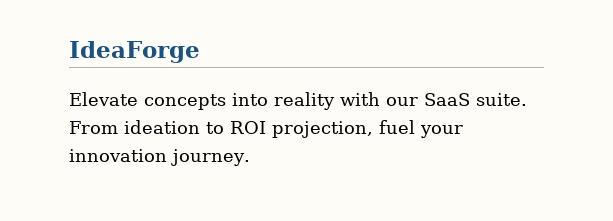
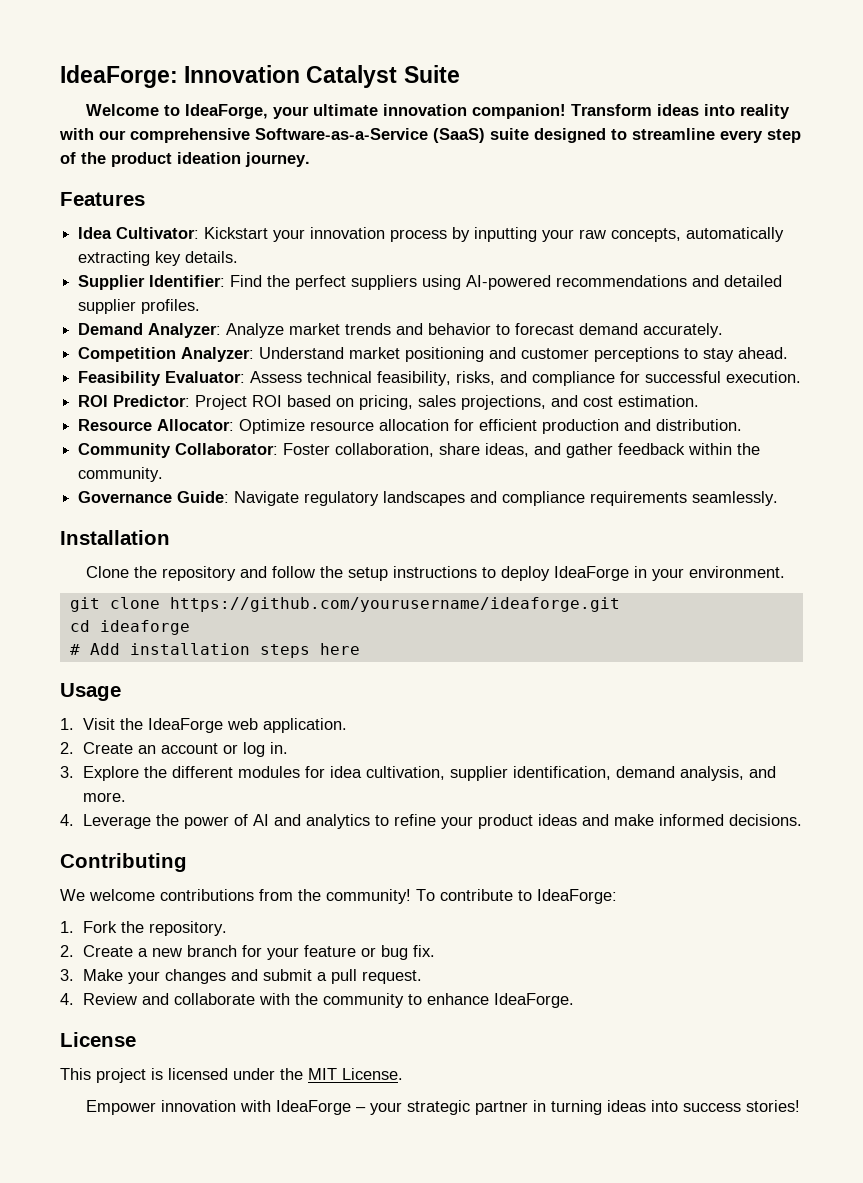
[69,41,200,63] [69,92,527,110] [69,120,463,138] [69,149,250,166] IdeaForge // Elevate concepts into reality with our SaaS suite. From ideation to ROI projection, fuel your innovation journey. -> [60,65,460,88] [86,104,791,119] [59,128,801,143] [60,152,310,167] [60,192,145,206] [78,227,785,242] [78,251,239,266] [78,275,783,290] [78,299,201,314] [78,323,724,338] [78,347,789,362] [78,371,802,386] [78,395,700,410] [78,419,743,434] [78,443,761,458] [78,467,164,482] [78,491,779,506] [60,530,170,545] [86,566,786,581] [69,597,620,612] [69,620,190,635] [69,643,360,658] [60,683,121,701] [60,718,348,733] [60,742,289,757] [60,766,777,781] [83,792,127,802] [60,814,803,829] [60,853,187,872] [60,889,617,904] [60,921,228,936] [60,945,436,960] [60,969,423,984] [60,993,575,1008] [60,1032,136,1047] [60,1068,403,1083] [86,1100,801,1115] IdeaForge: Innovation Catalyst Suite // Welcome to IdeaForge, your ultimate innovation companion! Transform ideas into reality with our comprehensive Software-as-a-Service (SaaS) suite designed to streamline every step of the product ideation journey. // Features // Idea Cultivator: Kickstart your innovation process by inputting your raw concepts, automatically extracting key details. // Supplier Identifier: Find the perfect suppliers using AI-powered recommendations and detailed supplier profiles. // Demand Analyzer: Analyze market trends and behavior to forecast demand accurately. // Competition Analyzer: Understand market positioning and customer perceptions to stay ahead. // Feasibility Evaluator: Assess technical feasibility, risks, and compliance for successful execution. // ROI Predictor: Project ROI based on pricing, sales projections, and cost estimation. // Resource Allocator: Optimize resource allocation for efficient production and distribution. // Community Collaborator: Foster collaboration, share ideas, and gather feedback within the community. // Governance Guide: Navigate regulatory landscapes and compliance requirements seamlessly. // Installation // Clone the repository and follow the setup instructions to deploy IdeaForge in your environment. // git clone https://github.com/yourusername/ideaforge.git // cd ideaforge // # Add installation steps here // Usage // 1. Visit the IdeaForge web application. // 2. Create an account or log in. // 3. Explore the different modules for idea cultivation, supplier identification, demand analysis, and more. // 4. Leverage the power of AI and analytics to refine your product ideas and make informed decisions. // Contributing // We welcome contributions from the community! To contribute to IdeaForge: // 1. Fork the repository. // 2. Create a new branch for your feature or bug fix. // 3. Make your changes and submit a pull request. // 4. Review and collaborate with the community to enhance IdeaForge. // License // This project is licensed under the MIT License. // Empower innovation with IdeaForge – your strategic partner in turning ideas into success stories!

